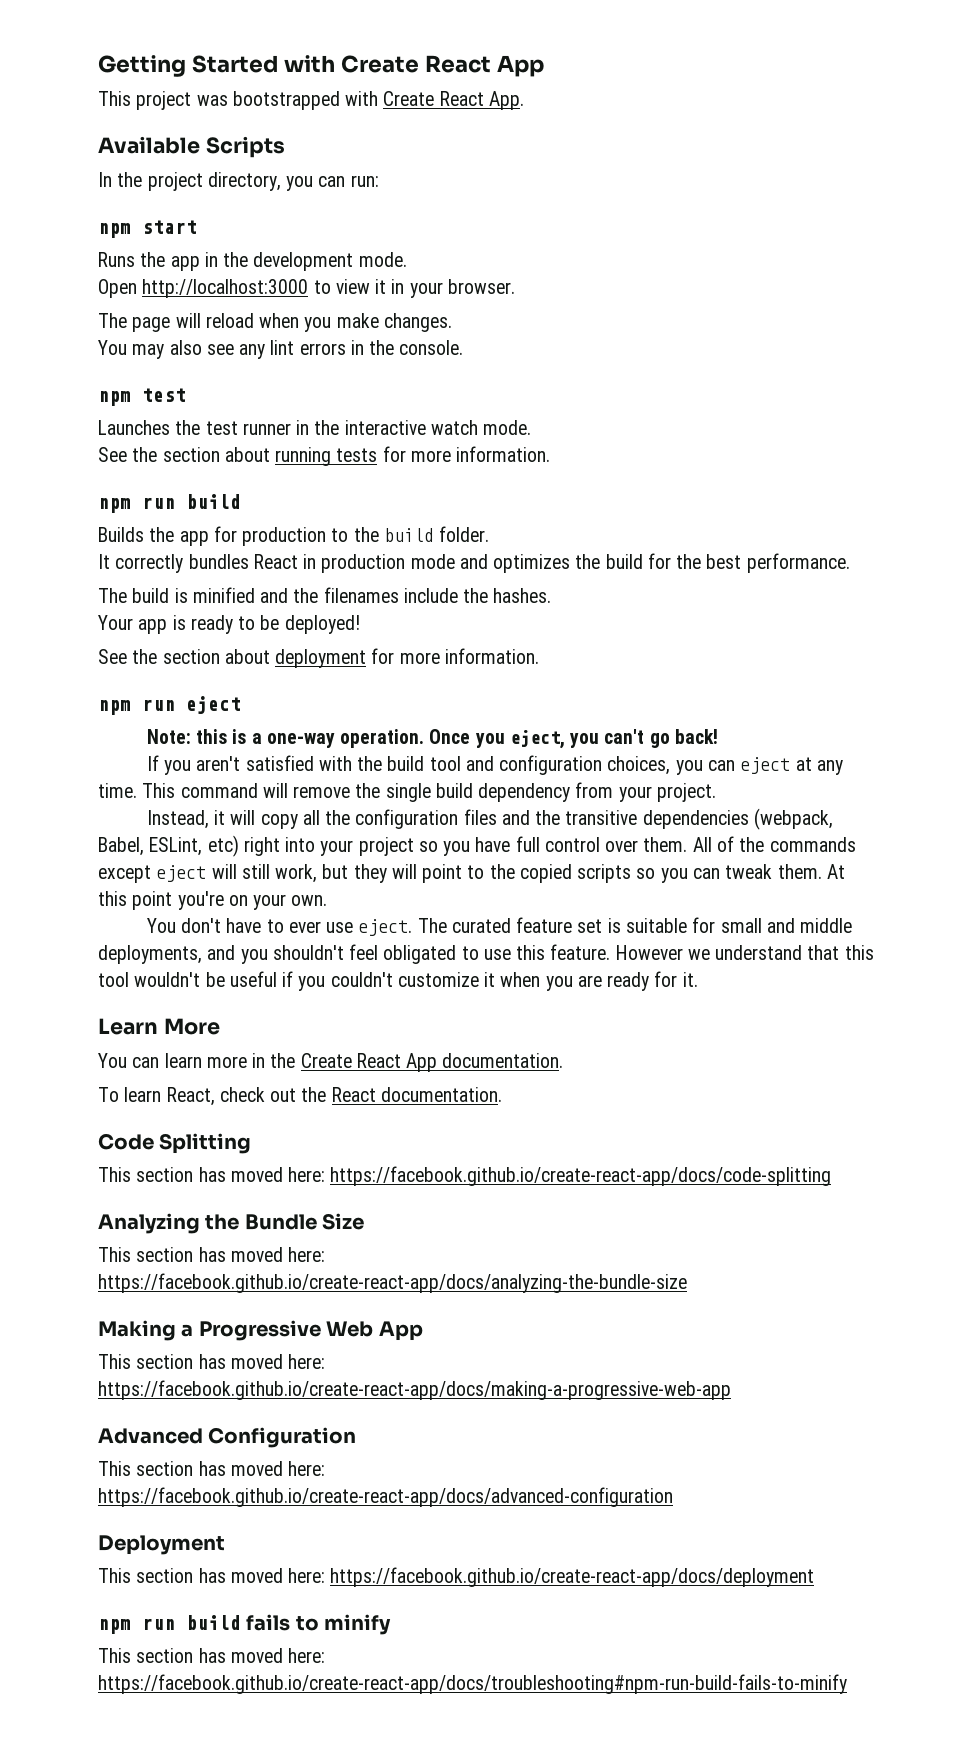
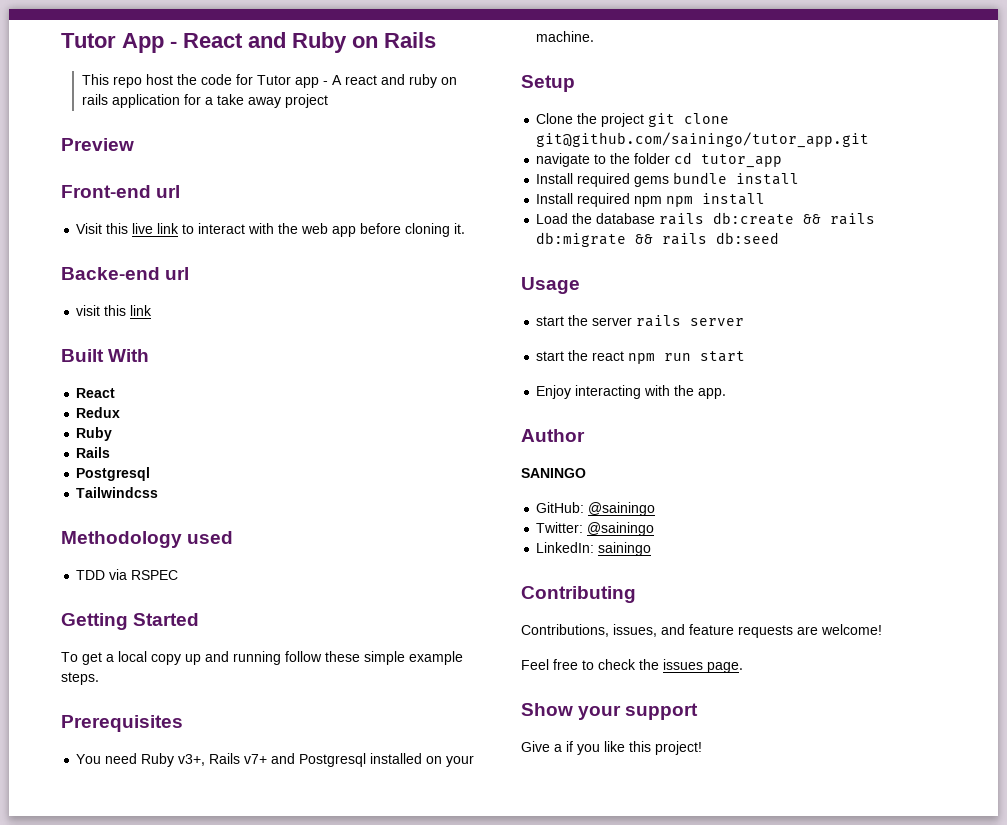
[98,55,544,77] [98,91,524,110] [98,136,285,158] [98,172,379,191] [98,220,197,238] [98,252,407,271] [98,279,515,298] [98,313,452,332] [98,340,464,359] [98,388,186,406] [98,420,532,435] [98,446,551,466] [98,494,241,513] [98,526,490,546] [98,553,850,573] [98,587,552,603] [98,615,360,634] [98,648,539,668] [98,696,241,715] [146,729,718,749] [146,755,843,775] [98,782,716,802] [146,808,833,830] [98,835,856,857] [98,864,845,883] [98,891,328,910] [146,917,853,936] [98,944,874,964] [98,971,698,991] [98,1018,220,1035] [98,1053,564,1072] [98,1087,502,1106] [98,1133,252,1154] [98,1166,832,1186] [98,1213,365,1234] [98,1247,326,1262] [98,1273,687,1293] [98,1320,423,1341] [98,1354,326,1369] [98,1380,731,1400] [98,1427,357,1448] [98,1461,326,1476] [98,1487,673,1507] [98,1535,225,1555] [98,1567,815,1587] [98,1614,392,1635] [98,1648,326,1663] [98,1674,847,1694] Getting Started with Create React App // This project was bootstrapped with Create React App. // Available Scripts // In the project directory, you can run: // npm start // Runs the app in the development mode. // Open http://localhost:3000 to view it in your browser. // The page will reload when you make changes. // You may also see any lint errors in the console. // npm test // Launches the test runner in the interactive watch mode. // See the section about running tests for more information. // npm run build // Builds the app for production to the build folder. // It correctly bundles React in production mode and optimizes the build for the best performance. // The build is minified and the filenames include the hashes. // Your app is ready to be deployed! // See the section about deployment for more information. // npm run eject // Note: this is a one-way operation. Once you eject, you can't go back! // If you aren't satisfied with the build tool and configuration choices, you can eject at any time. This command will remove the single build dependency from your project. // Instead, it will copy all the configuration files and the transitive dependencies (webpack, Babel, ESLint, etc) right into your project so you have full control over them. All of the commands except eject will still work, but they will point to the copied scripts so you can tweak them. At this point you're on your own. // You don't have to ever use eject. The curated feature set is suitable for small and middle deployments, and you shouldn't feel obligated to use this feature. However we understand that this tool wouldn't be useful if you couldn't customize it when you are ready for it. // Learn More // You can learn more in the Create React App documentation. // To learn React, check out the React documentation. // Code Splitting // This section has moved here: https://facebook.github.io/create-react-app/docs/code-splitting // Analyzing the Bundle Size // This section has moved here: https://facebook.github.io/create-react-app/docs/analyzing-the-bundle-size // Making a Progressive Web App // This section has moved here: https://facebook.github.io/create-react-app/docs/making-a-progressive-web-app // Advanced Configuration // This section has moved here: https://facebook.github.io/create-react-app/docs/advanced-configuration // Deployment // This section has moved here: https://facebook.github.io/create-react-app/docs/deployment // npm run build fails to minify // This section has moved here: https://facebook.github.io/create-react-app/docs/troubleshooting#npm-run-build-fails-to-minify -> [61,32,436,53] [81,74,457,88] [81,94,328,108] [61,138,134,151] [61,185,181,198] [76,223,466,237] [61,267,190,280] [76,305,153,316] [61,349,150,362] [76,388,116,398] [76,407,121,418] [76,427,113,441] [76,447,111,458] [76,467,151,481] [76,487,159,498] [61,531,234,548] [76,569,179,580] [61,613,200,630] [61,651,463,665] [61,672,99,685] [61,715,183,732] [76,753,475,767] [536,31,595,42] [521,75,575,92] [536,113,730,127] [536,132,870,148] [536,152,783,168] [536,172,800,187] [536,193,766,207] [536,212,876,225] [536,232,780,247] [521,277,580,294] [536,315,745,327] [536,350,746,364] [536,385,727,399] [521,429,585,442] [521,468,586,478] [536,502,656,516] [536,522,655,536] [536,542,652,556] [521,586,636,603] [521,624,882,638] [521,659,743,673] [521,703,699,720] [521,741,702,755] Tutor App - React and Ruby on Rails // This repo host the code for Tutor app - A react and ruby on rails application for a take away project // Preview // Front-end url // Visit this live link to interact with the web app before cloning it. // Backe-end url // visit this link // Built With // React // Redux // Ruby // Rails // Postgresql // Tailwindcss // Methodology used // TDD via RSPEC // Getting Started // To get a local copy up and running follow these simple example steps. // Prerequisites // You need Ruby v3+, Rails v7+ and Postgresql installed on your machine. // Setup // Clone the project git clone git@github.com/sainingo/tutor_app.git // navigate to the folder cd tutor_app // Install required gems bundle install // Install required npm npm install // Load the database rails db:create && rails db:migrate && rails db:seed // Usage // start the server rails server // start the react npm run start // Enjoy interacting with the app. // Author // SANINGO // GitHub: @sainingo // Twitter: @sainingo // LinkedIn: sainingo // Contributing // Contributions, issues, and feature requests are welcome! // Feel free to check the issues page. // Show your support // Give a if you like this project!

